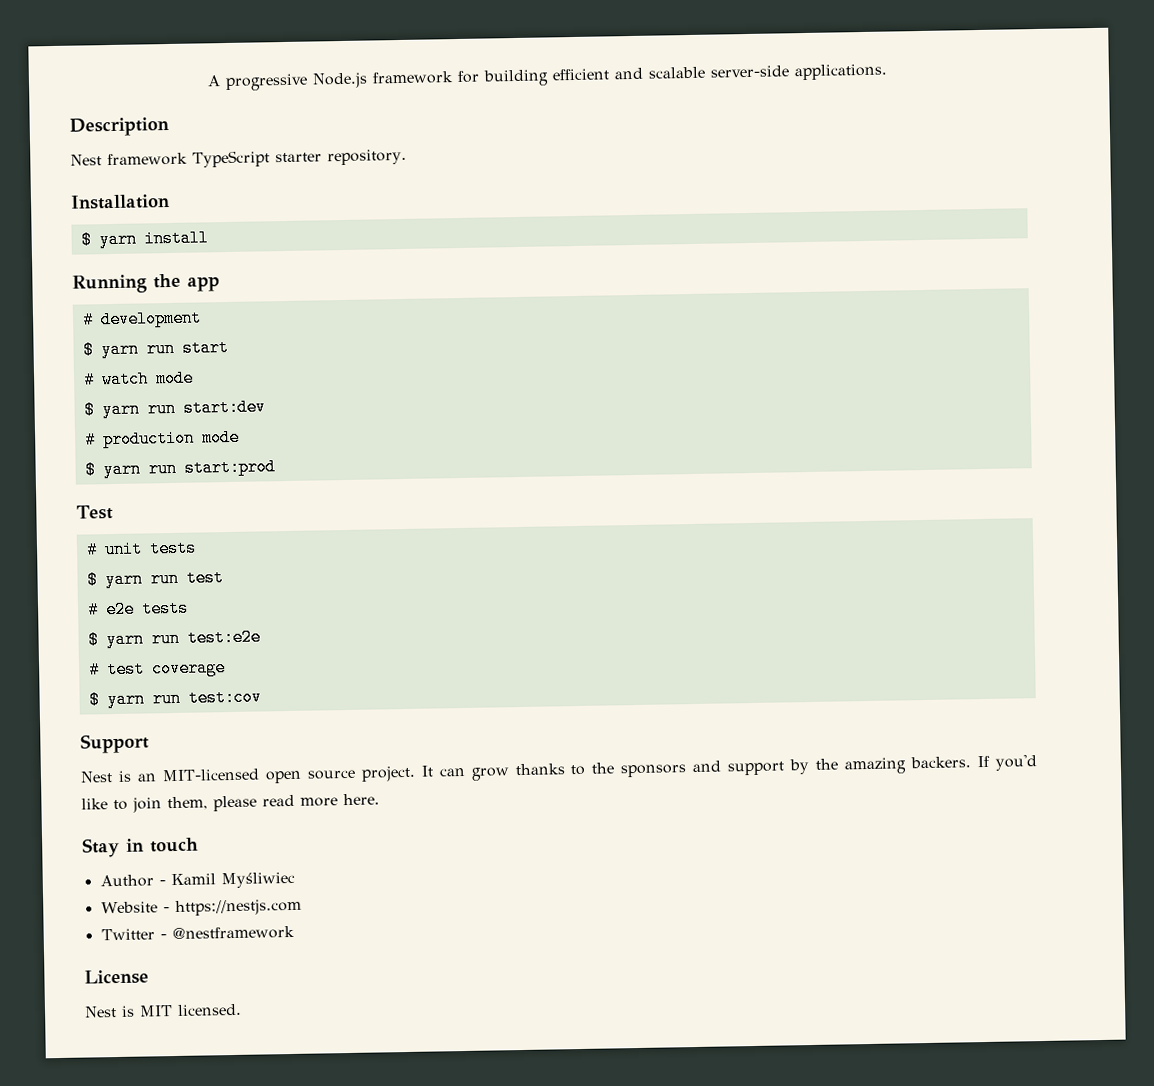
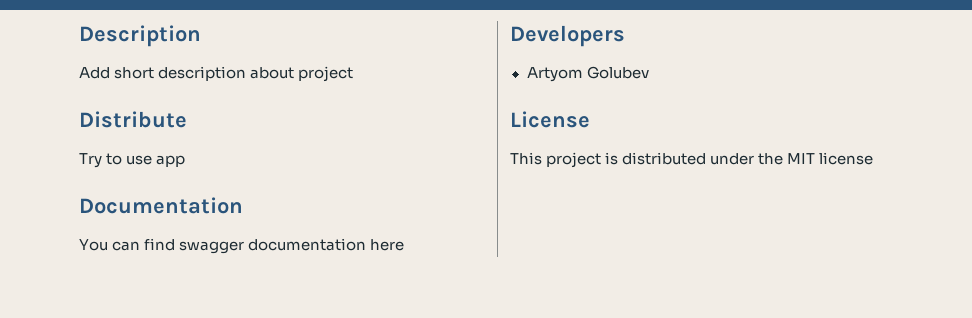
[206,63,888,92] [69,116,169,137] [70,148,407,168] [70,193,170,210] [80,229,209,249] [72,273,220,294] [81,309,202,329] [82,338,229,359] [82,369,194,389] [83,398,266,419] [83,428,240,449] [84,458,276,479] [76,505,113,520] [85,539,197,559] [86,569,224,589] [86,599,189,619] [87,628,261,649] [87,659,226,679] [88,688,262,709] [80,733,149,754] [80,754,1038,784] [81,793,380,813] [82,837,199,858] [99,871,295,889] [100,898,302,917] [100,925,295,941] [84,969,149,985] [84,1003,242,1018] A progressive Node.js framework for building efficient and scalable server-side applications. // Description // Nest framework TypeScript starter repository. // Installation // $ yarn install // Running the app // # development // $ yarn run start // # watch mode // $ yarn run start:dev // # production mode // $ yarn run start:prod // Test // # unit tests // $ yarn run test // # e2e tests // $ yarn run test:e2e // # test coverage // $ yarn run test:cov // Support // Nest is an MIT-licensed open source project. It can grow thanks to the sponsors and support by the amazing backers. If you'd like to join them, please read more here. // Stay in touch // Author - Kamil Myśliwiec // Website - https://nestjs.com // Twitter - @nestframework // License // Nest is MIT licensed. -> [79,25,201,47] [79,66,354,82] [79,111,187,128] [79,153,186,168] [79,197,243,214] [79,238,405,254] [510,25,625,47] [526,66,649,82] [510,111,590,128] [510,152,874,168] Description // Add short description about project // Distribute // Try to use app // Documentation // You can find swagger documentation here // Developers // Artyom Golubev // License // This project is distributed under the MIT license

